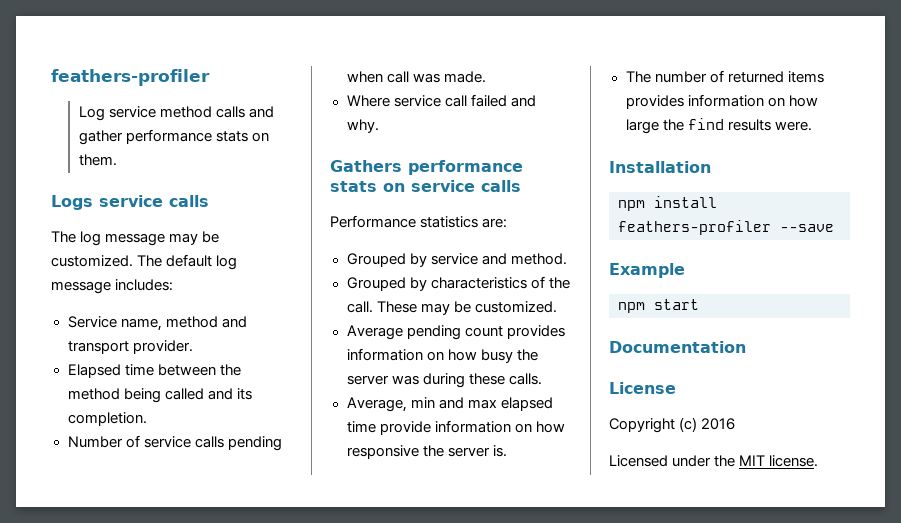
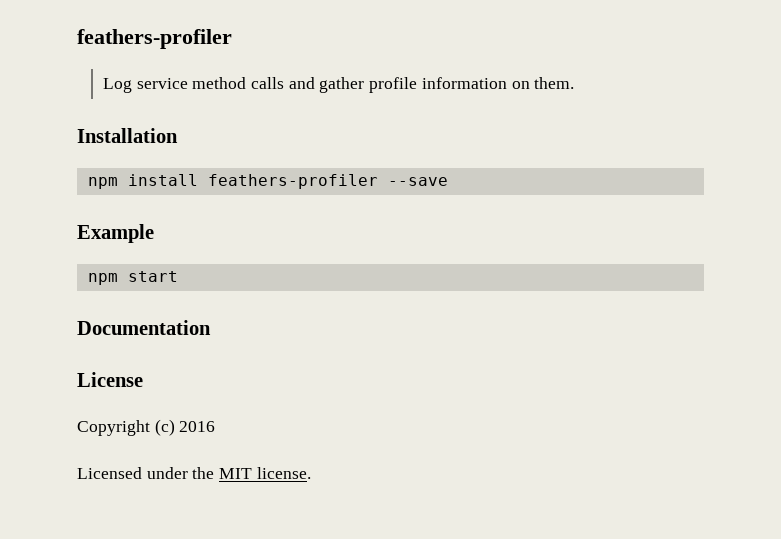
[125,129,248,144] performance stats -> [369,77,507,93] profile information
[51,195,209,210] [51,231,220,246] [51,254,238,270] [51,279,174,294] [67,316,247,331] [67,340,193,354] [67,364,241,378] [67,388,252,403] [67,412,147,426] [67,435,282,451] [346,71,486,83] [346,94,536,107] [346,119,379,133] [330,160,523,175] [330,180,521,192] [330,215,508,228] [346,253,567,267] [346,276,570,291] [346,301,557,315] [346,325,565,340] [346,348,538,363] [346,373,542,388] [346,397,553,412] [346,420,565,435] [346,445,507,459] [625,70,824,83] [625,94,818,109] [625,118,812,134] // Logs service calls // The log message may be customized. The default log message includes: // Service name, method and transport provider. // Elapsed time between the method being called and its completion. // Number of service calls pending when call was made. // Where service call failed and why. // Gathers performance stats on service calls // Performance statistics are: // Grouped by service and method. // Grouped by characteristics of the call. These may be customized. // Average pending count provides information on how busy the server was during these calls. // Average, min and max elapsed time provide information on how responsive the server is. // The number of returned items provides information on how large the find results were. -> (575, 83) none

